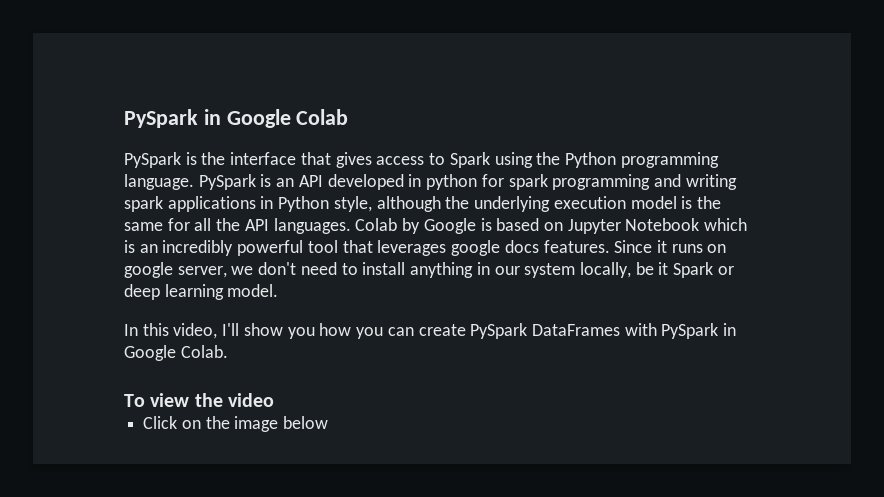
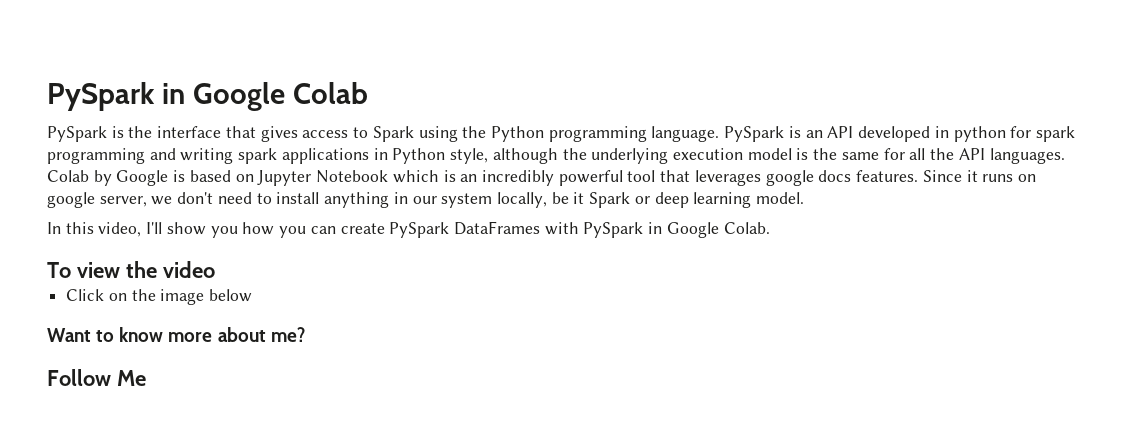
(329, 422) none -> [47,327,305,342] [47,369,146,386] // Want to know more about me? // Follow Me

